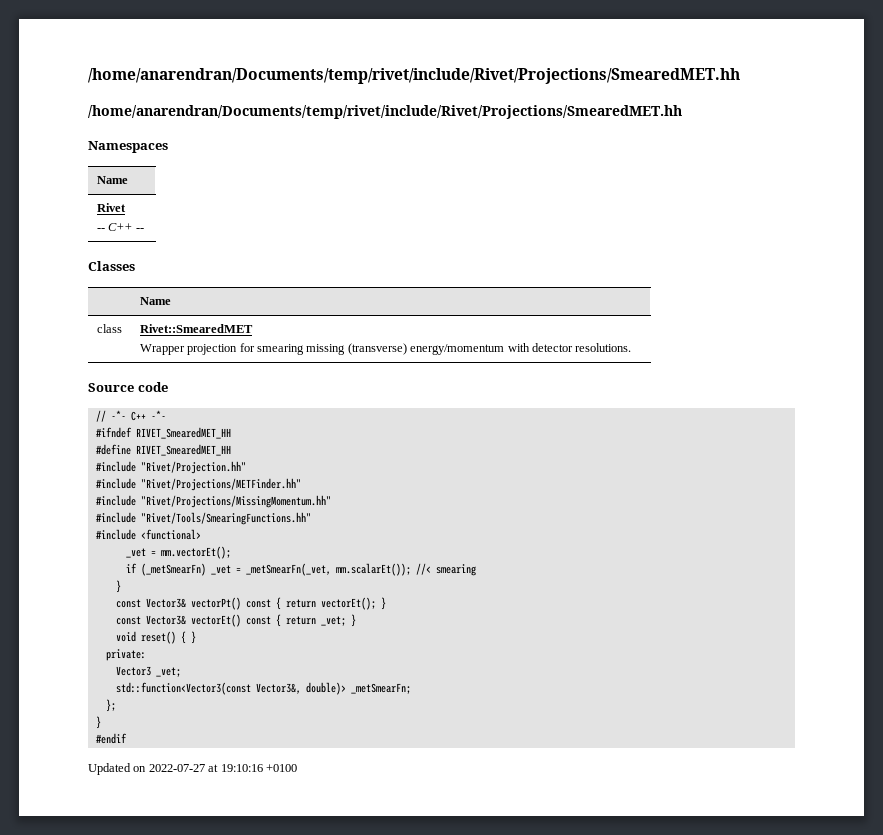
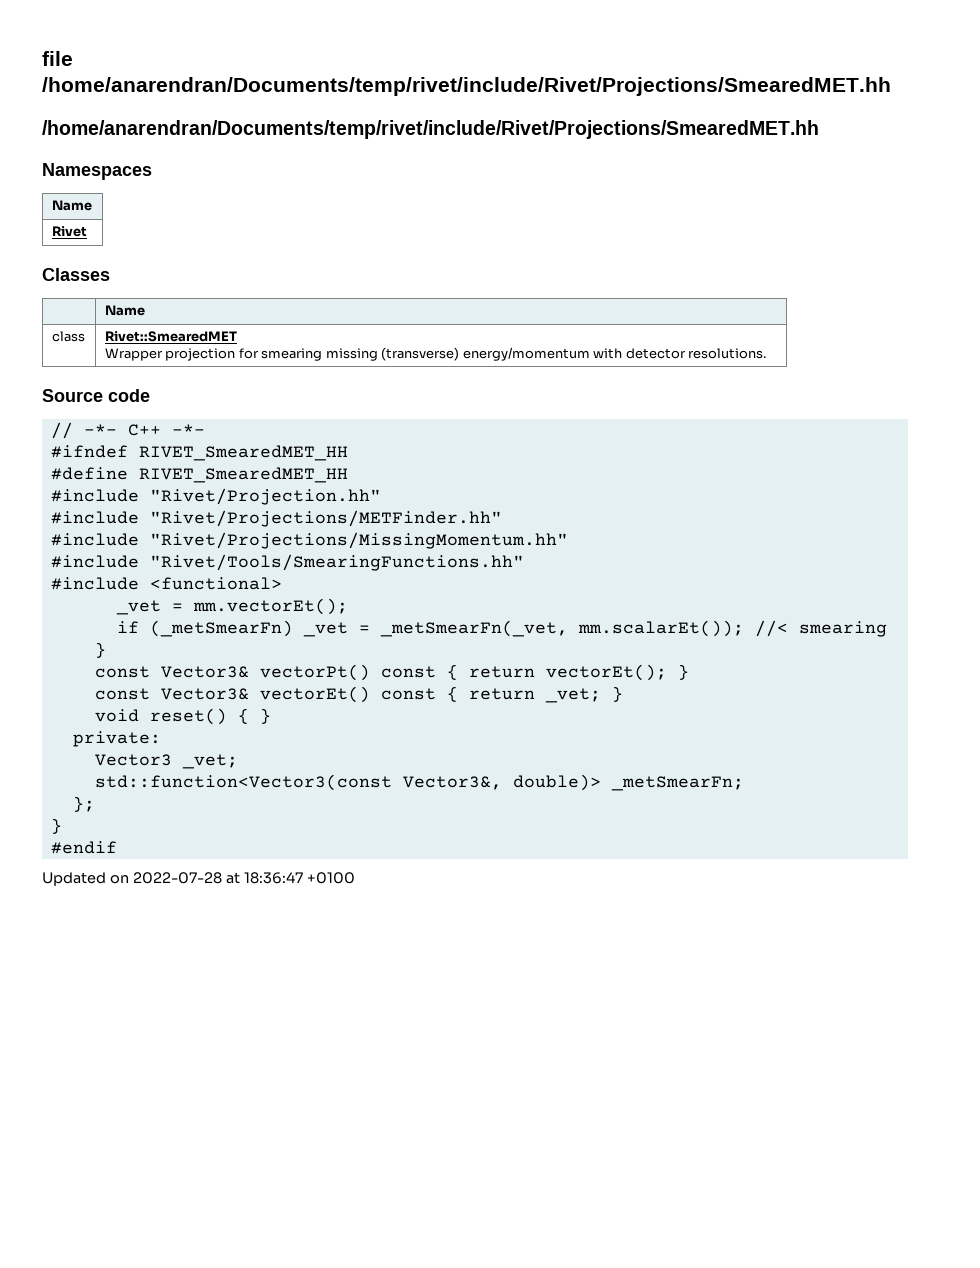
(88, 76) none -> [42,51,73,66] file
[96,223,144,231] // -- C++ -- -> (87, 231) none
[148,764,263,772] 2022-07-27 at 19:10:16 -> [132,872,303,884] 2022-07-28 at 18:36:47

